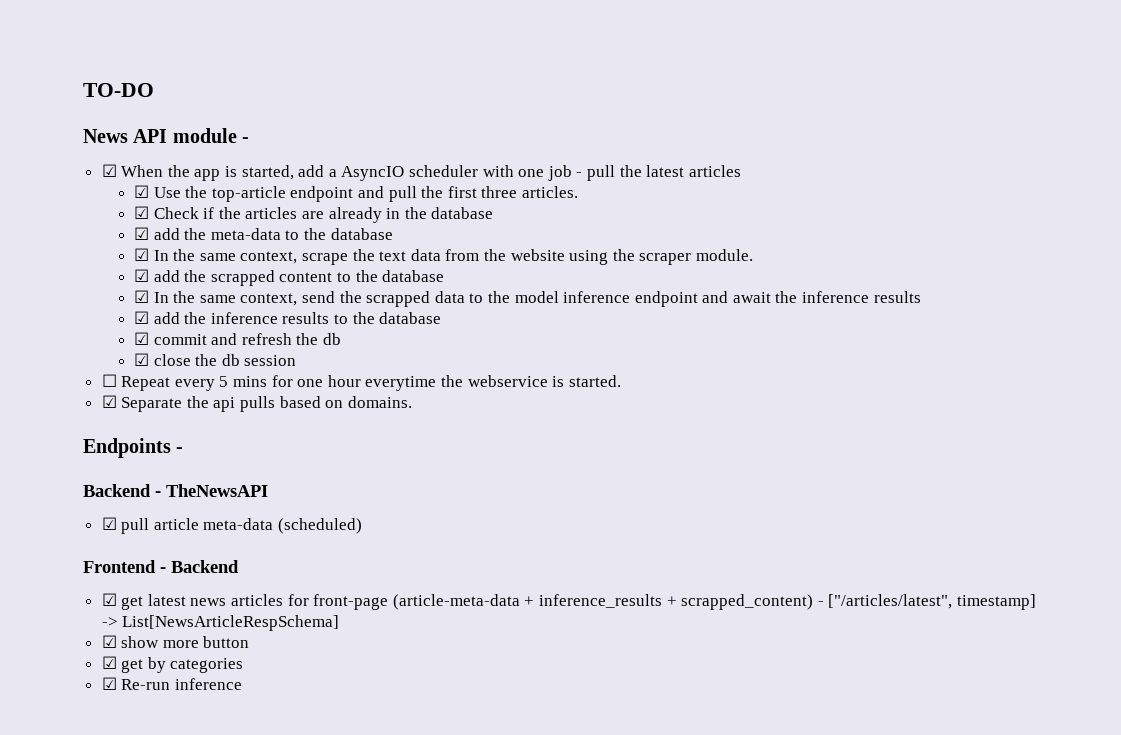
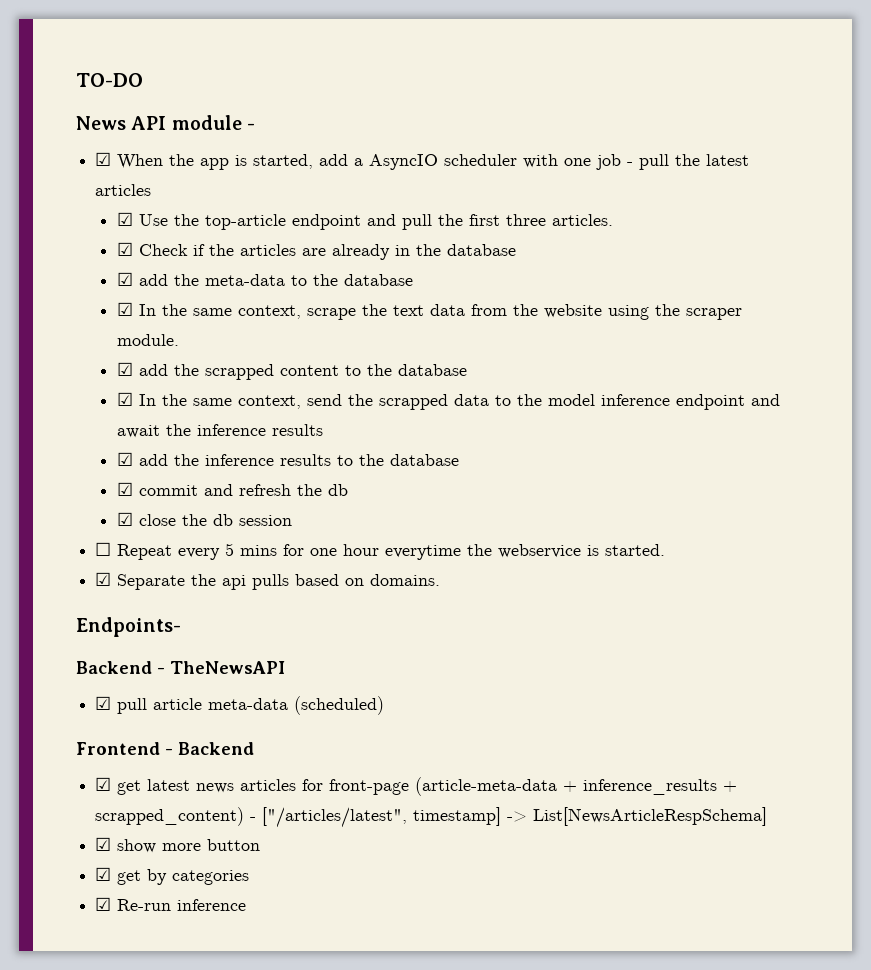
[83,438,184,458] Endpoints - -> [76,617,181,637] Endpoints-

